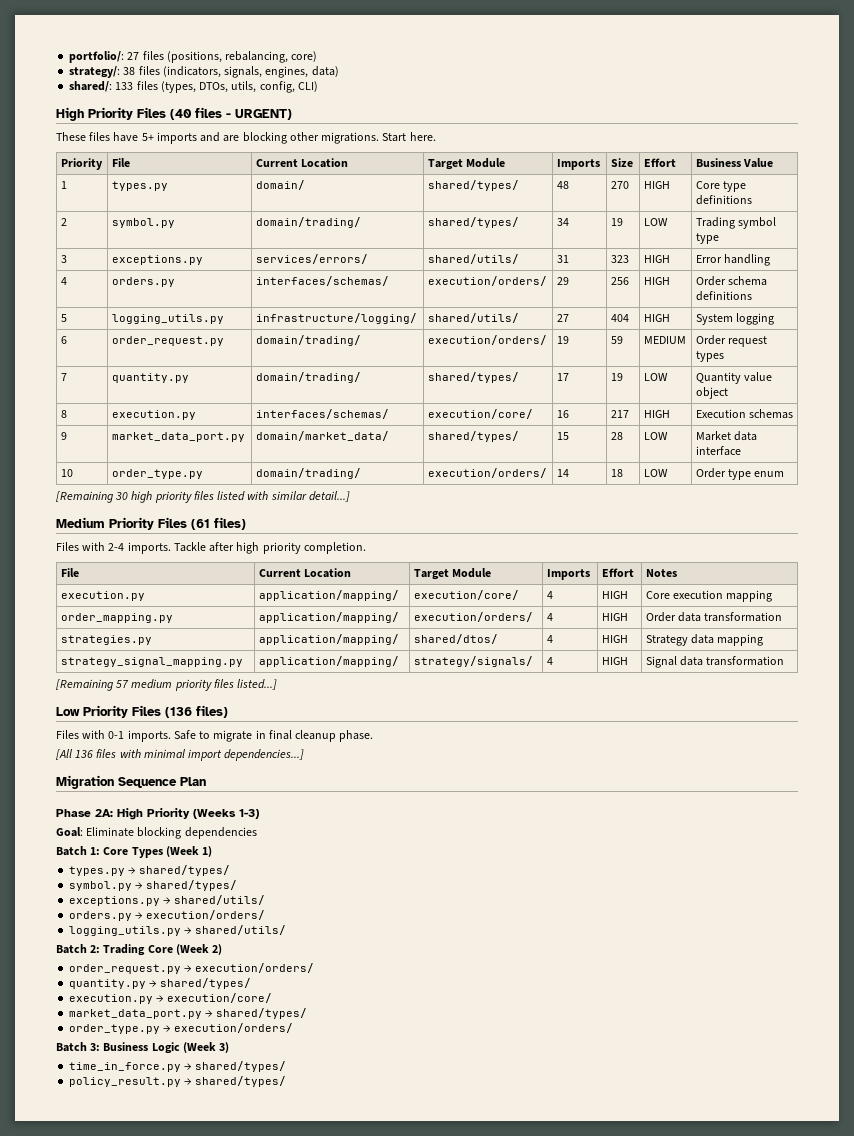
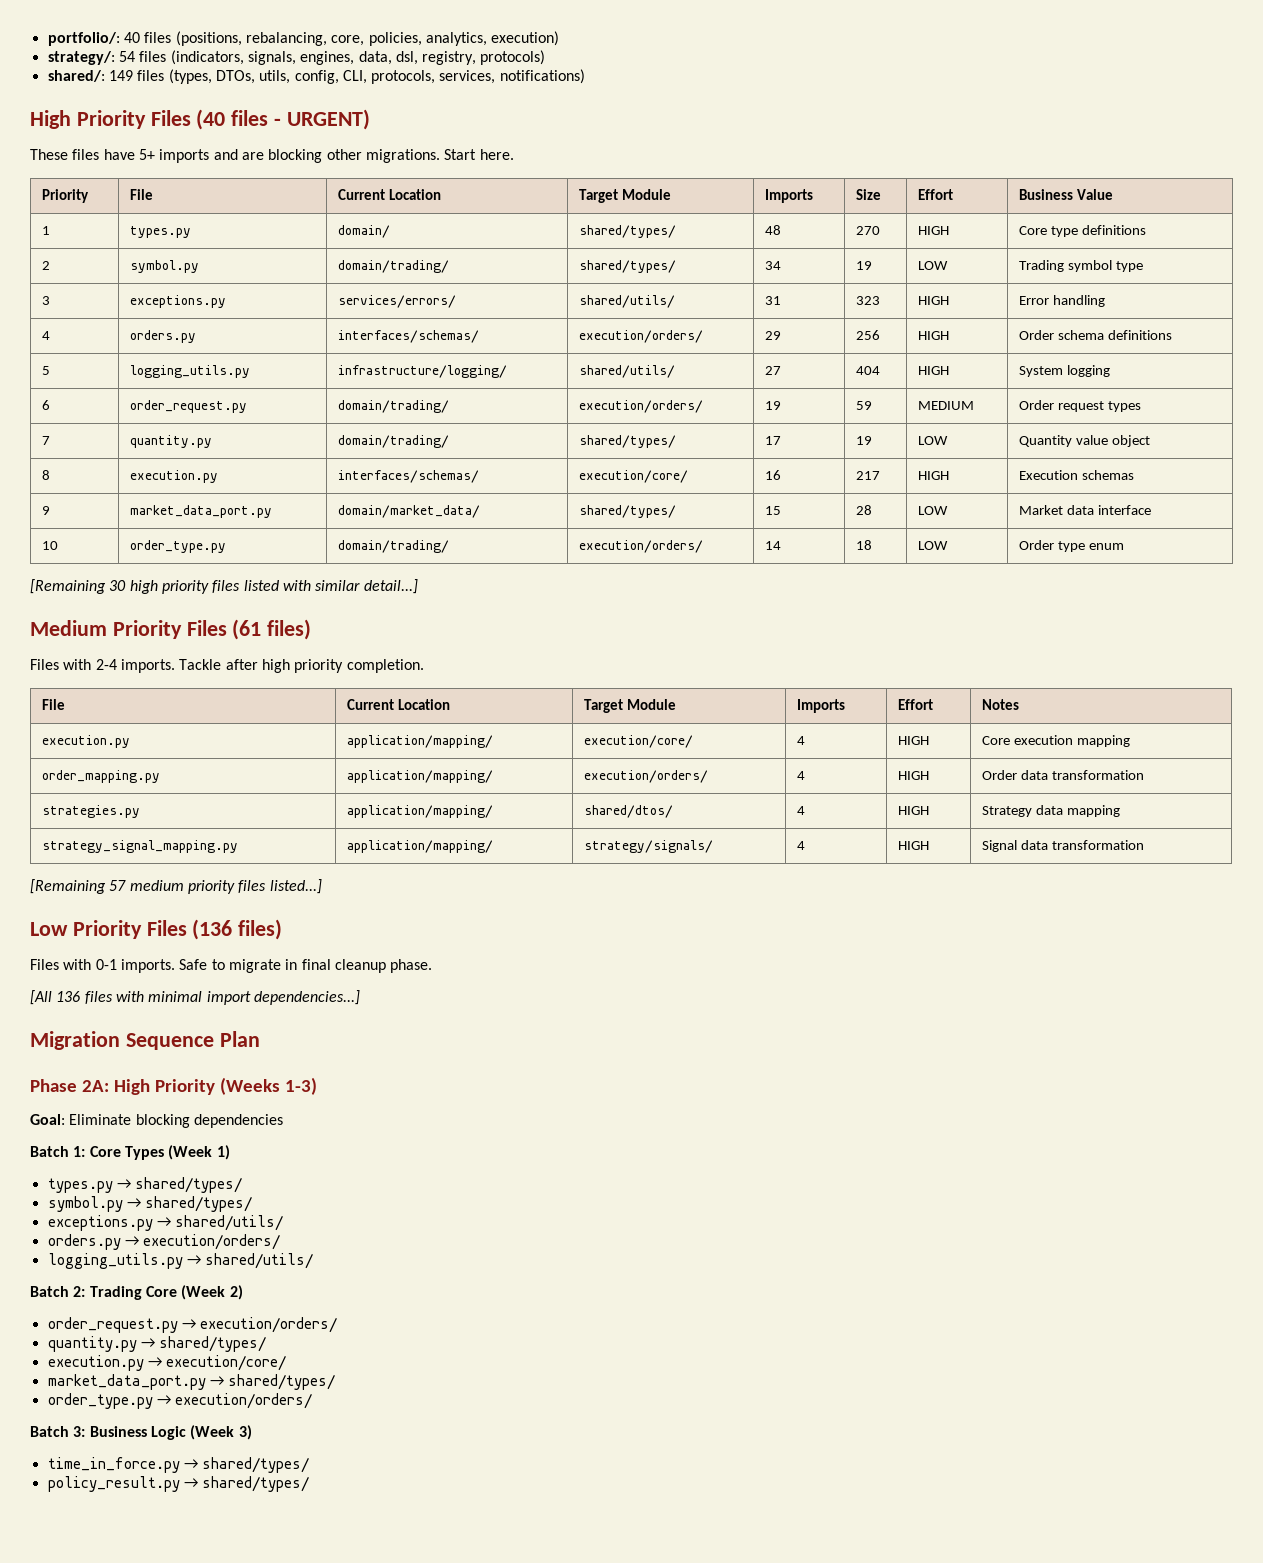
[127,52,140,60] 27 -> [123,32,140,43] 40
[291,51,318,62] core) -> [331,31,560,46] core, policies, analytics, execution)
[123,67,136,75] 38 -> [118,51,135,62] 54
[311,66,339,77] data) -> [358,50,546,65] data, dsl, registry, protocols)
[115,82,134,90] 133 -> [108,70,133,81] 149
[297,81,318,92] CLI) -> [342,69,585,84] CLI, protocols, services, notifications)

